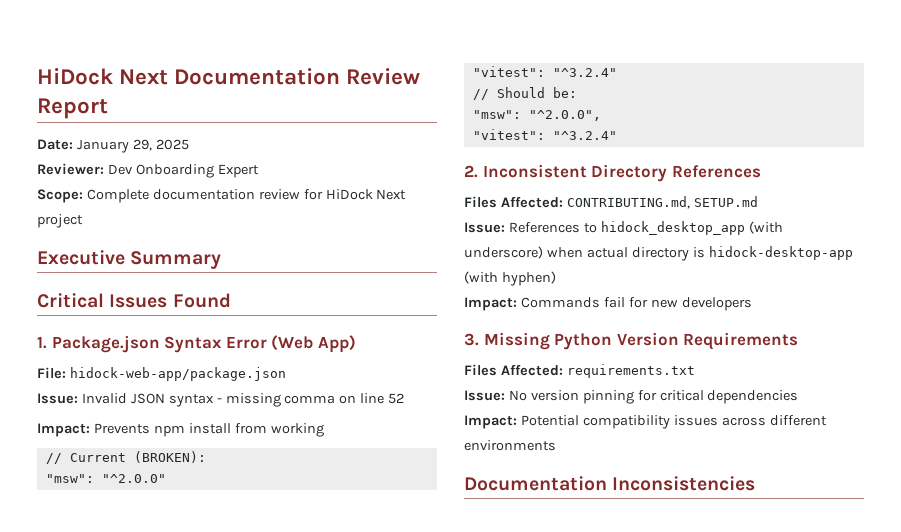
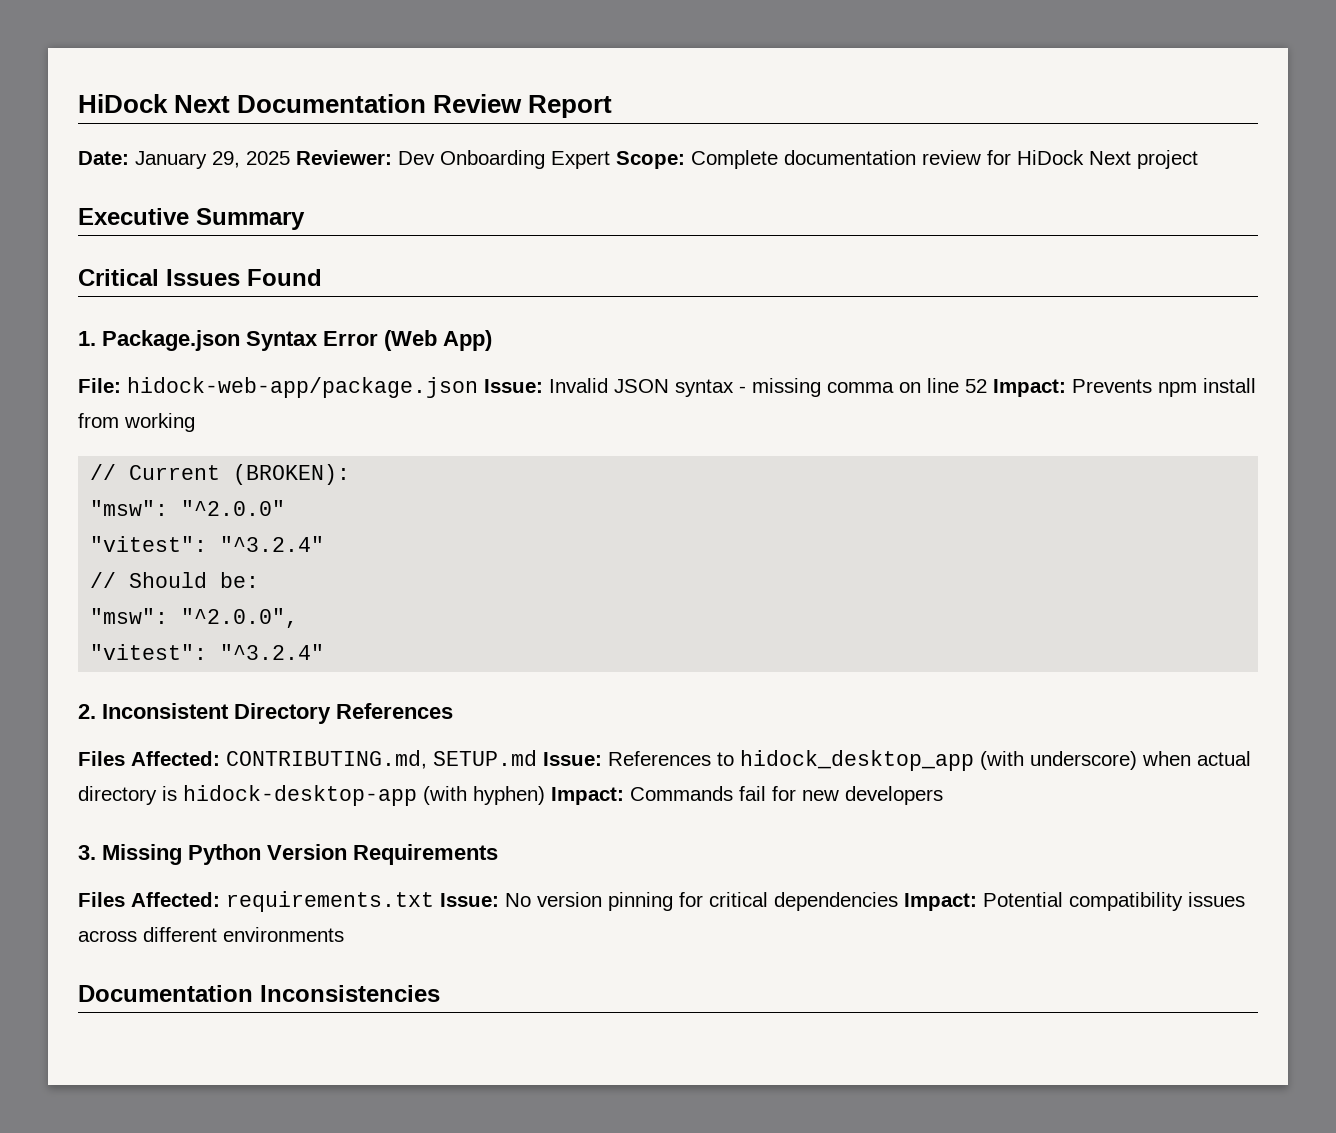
(189, 144) // -> (290, 158) none
(259, 171) // -> (610, 160) none
(286, 374) // -> (478, 387) none
(405, 398) // -> (987, 386) none
(758, 201) // -> (537, 758) none
(556, 278) // -> (545, 795) none
(695, 371) // -> (434, 901) none
(799, 397) // -> (898, 901) none

